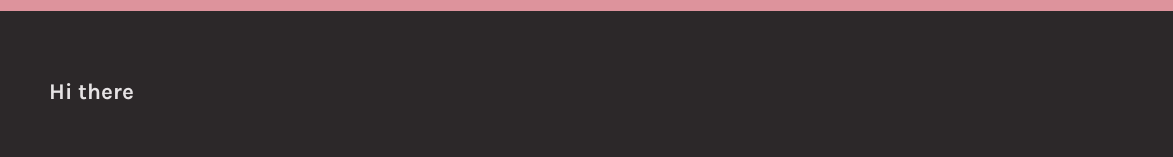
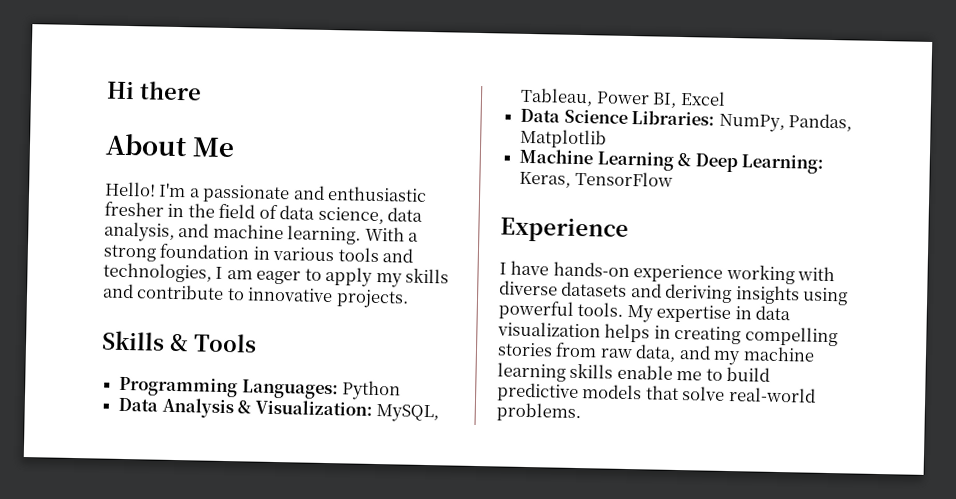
(135, 91) none -> [105,133,236,158] [104,181,428,204] [104,201,424,225] [104,221,420,245] [103,243,415,263] [103,262,450,288] [102,283,409,309] [101,330,257,353] [119,376,402,401] [118,397,439,423] [520,87,726,108] [520,108,852,133] [520,128,608,149] [519,148,824,174] [519,170,673,188] [500,216,629,243] [499,260,836,285] [499,280,849,306] [498,300,792,324] [497,321,838,347] [497,342,815,366] [497,362,771,382] [497,382,816,403] [496,402,581,423] // About Me // Hello! I'm a passionate and enthusiastic fresher in the field of data science, data analysis, and machine learning. With a strong foundation in various tools and technologies, I am eager to apply my skills and contribute to innovative projects. // Skills & Tools // Programming Languages: Python // Data Analysis & Visualization: MySQL, Tableau, Power BI, Excel // Data Science Libraries: NumPy, Pandas, Matplotlib // Machine Learning & Deep Learning: Keras, TensorFlow // Experience // I have hands-on experience working with diverse datasets and deriving insights using powerful tools. My expertise in data visualization helps in creating compelling stories from raw data, and my machine learning skills enable me to build predictive models that solve real-world problems.

